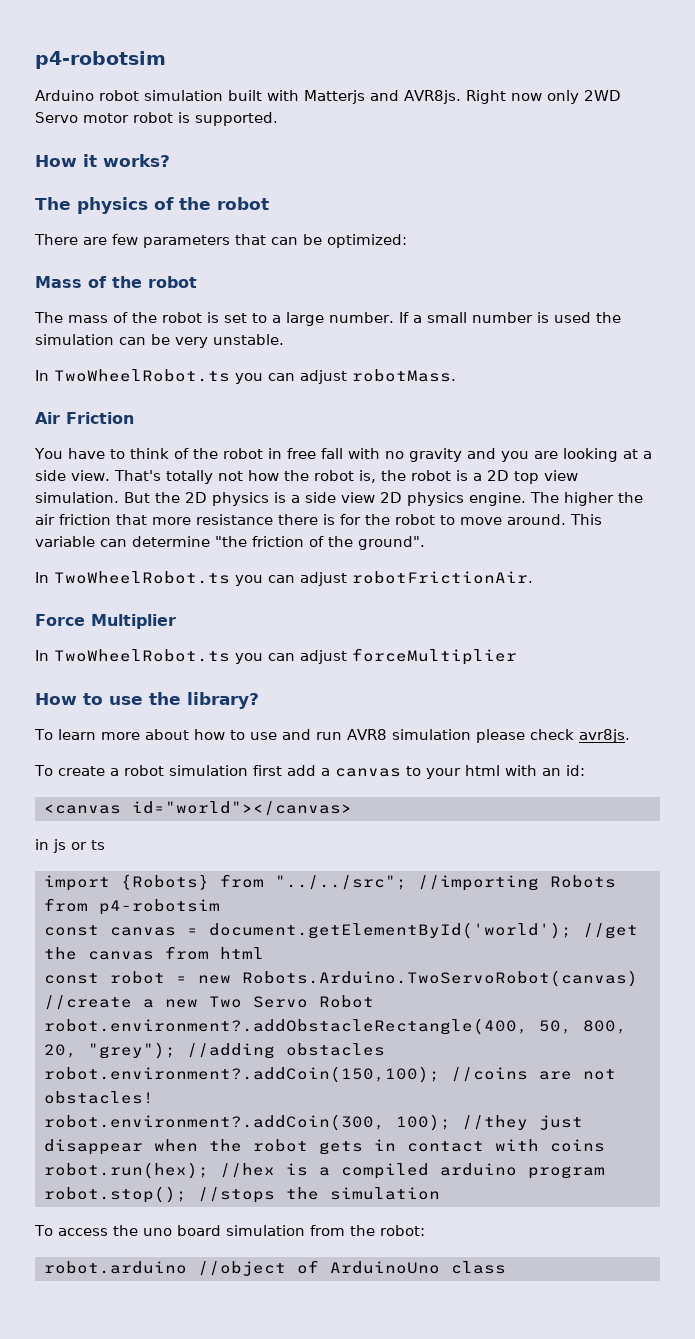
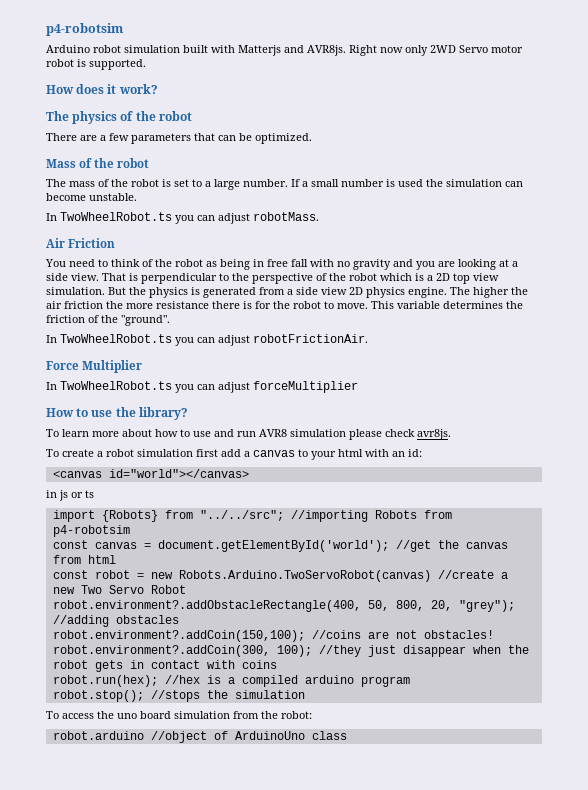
[83,154,170,167] it works? -> [76,84,158,94] does it work?
(107, 241) none -> [100,135,106,141] a
[327,234,407,248] optimized: -> [255,133,312,144] optimized.
[151,334,208,348] be very -> [46,193,86,201] become
[67,448,105,459] have -> [69,259,95,267] need
(263, 453) none -> [206,259,250,270] as being
[113,470,451,484] That's totally not how the robot is, the robot -> [102,273,412,284] That is perpendicular to the perspective of the robot which
[185,492,207,503] 2D -> (146, 291) none
(286, 497) none -> [203,287,285,298] generated from
[116,514,147,525] that -> [106,301,123,309] the
[460,514,602,525] [35,536,247,547] move around. This variable can determine "the -> [337,301,523,309] move. This variable determines the
[358,536,425,550] ground". -> [121,315,170,326] "ground".

